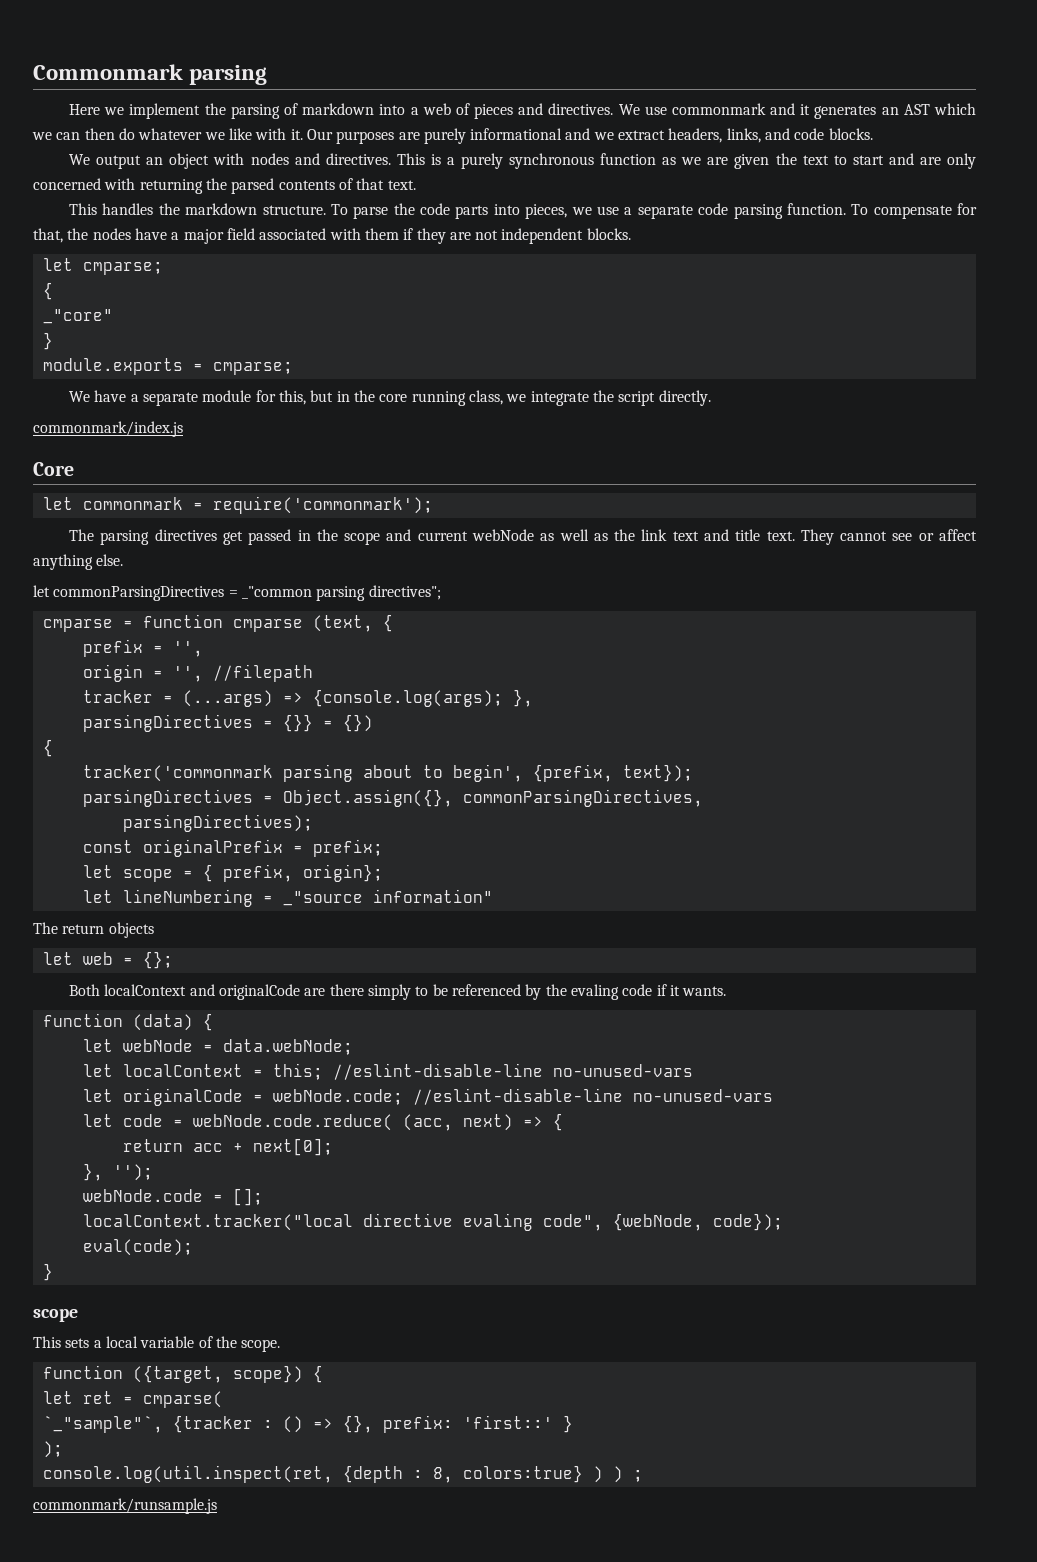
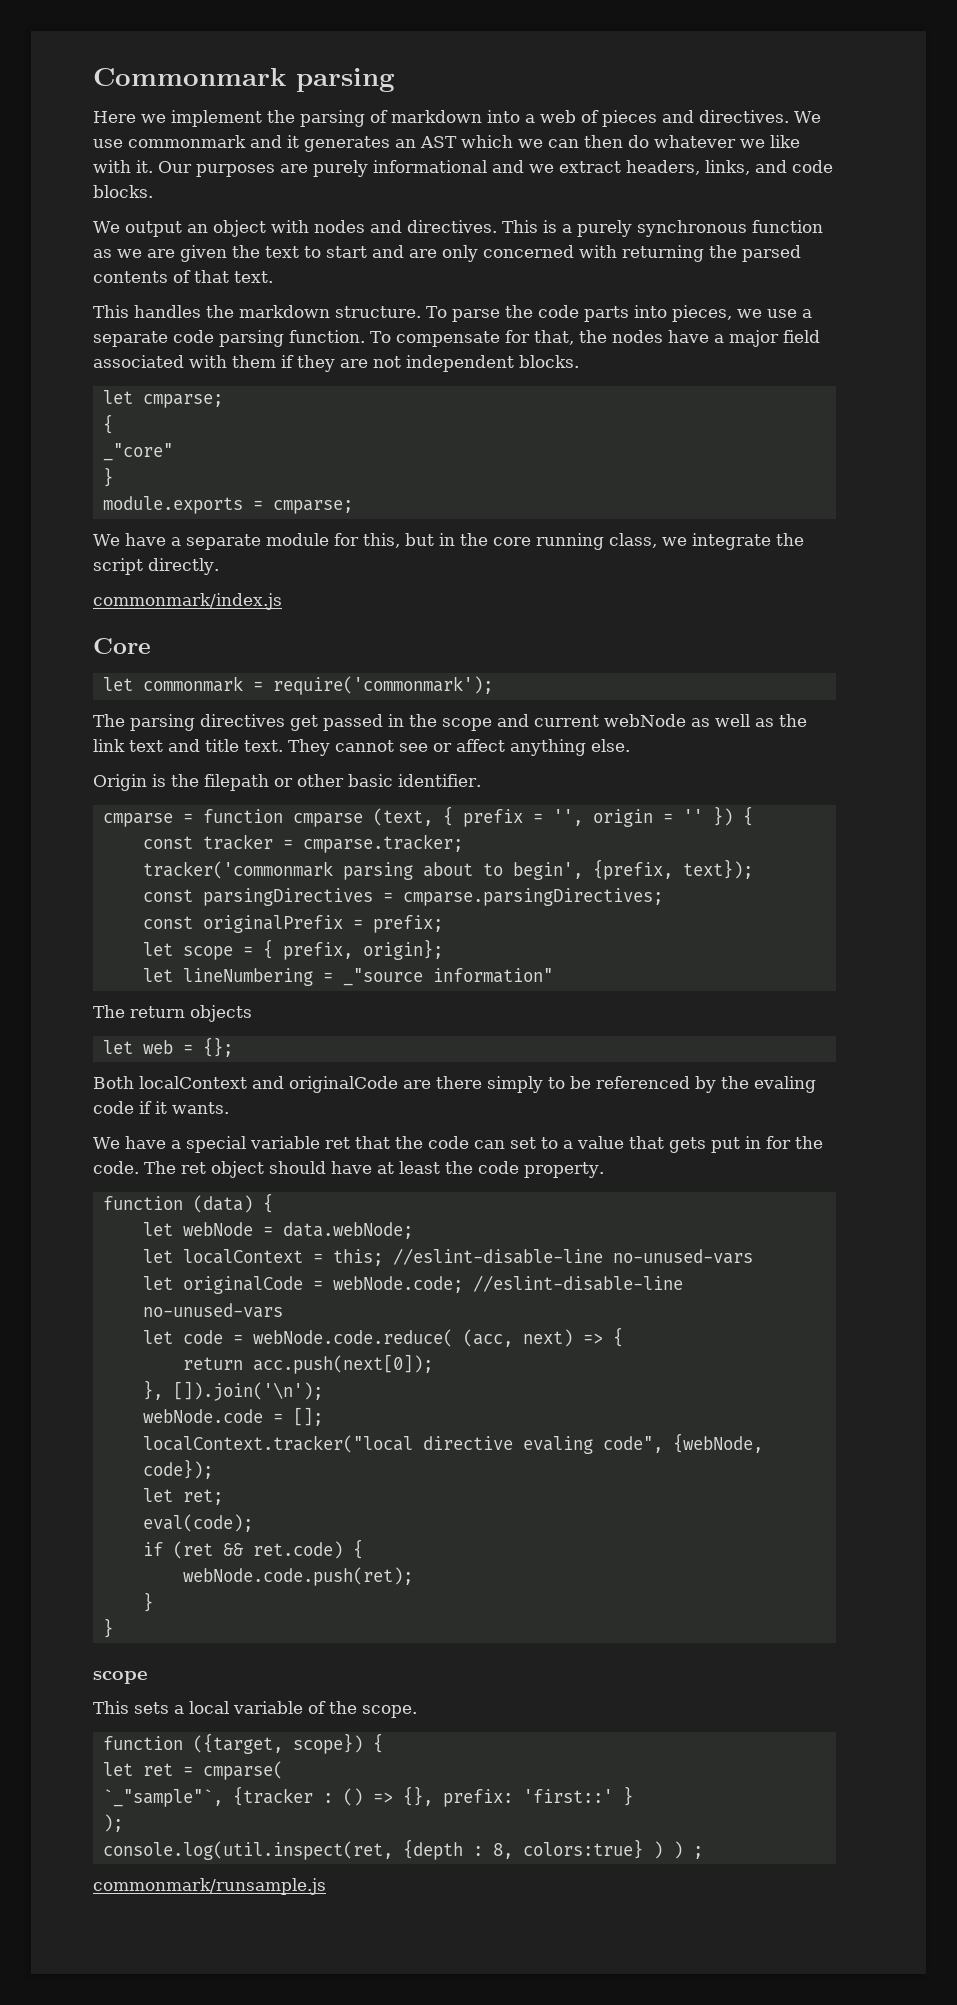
[33,585,441,601] let commonParsingDirectives = _"common parsing directives"; -> [93,774,481,791] Origin is the filepath or other basic identifier.
(393, 623) // -> (453, 816) none
(203, 649) // -> (583, 817) none
[172,664,313,682] [82,689,533,707] [82,714,373,732] [42,739,53,757] '', //filepath // tracker = (...args) => {console.log(args); }, // parsingDirectives = {}} = {}) // { -> [682,806,753,826] [142,834,463,853] '' }) { // const tracker = cmparse.tracker;
[82,789,703,807] [122,814,313,832] parsingDirectives = Object.assign({}, commonParsingDirectives, // parsingDirectives); -> [142,888,663,906] const parsingDirectives = cmparse.parsingDirectives;
(727, 991) none -> [93,1136,823,1153] [93,1161,604,1178] // We have a special variable ret that the code can set to a value that gets put in for the code. The ret object should have at least the code property.
[192,1138,333,1156] [82,1163,153,1181] acc + next[0]; // }, ''); -> [252,1354,433,1374] [142,1380,323,1401] acc.push(next[0]); // }, []).join('\n');
(783, 1222) none -> [142,1488,223,1505] // let ret;
(193, 1247) none -> [142,1539,363,1559] [182,1567,413,1586] [142,1592,153,1612] // if (ret && ret.code) { // webNode.code.push(ret); // }

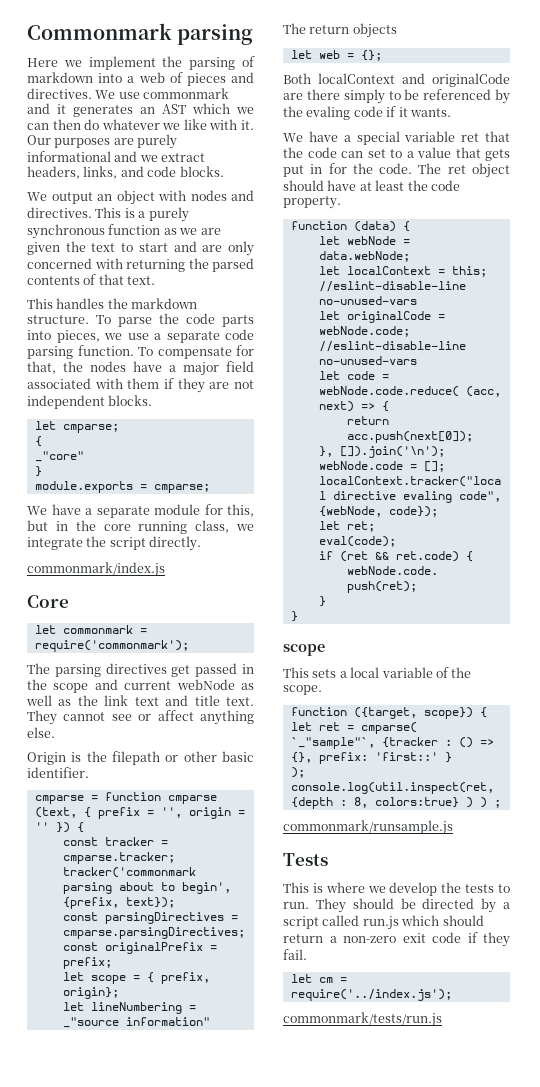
(326, 1886) none -> [283,853,328,866] [283,882,510,896] [283,898,510,913] [283,915,484,930] [283,932,510,947] [283,949,307,960] [290,974,347,983] [290,989,452,1001] [283,1012,442,1027] // Tests // This is where we develop the tests to run. They should be directed by a script called run.js which should return a non-zero exit code if they fail. // let cm = require('../index.js'); // commonmark/tests/run.js

